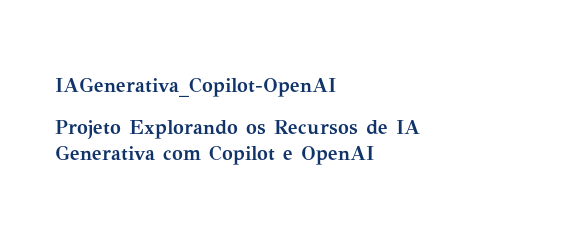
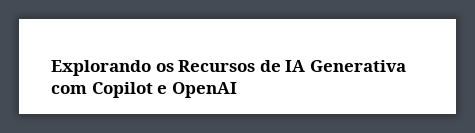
[55,77,336,97] [55,120,121,139] IAGenerativa_Copilot-OpenAI // Projeto -> (51, 68) none

